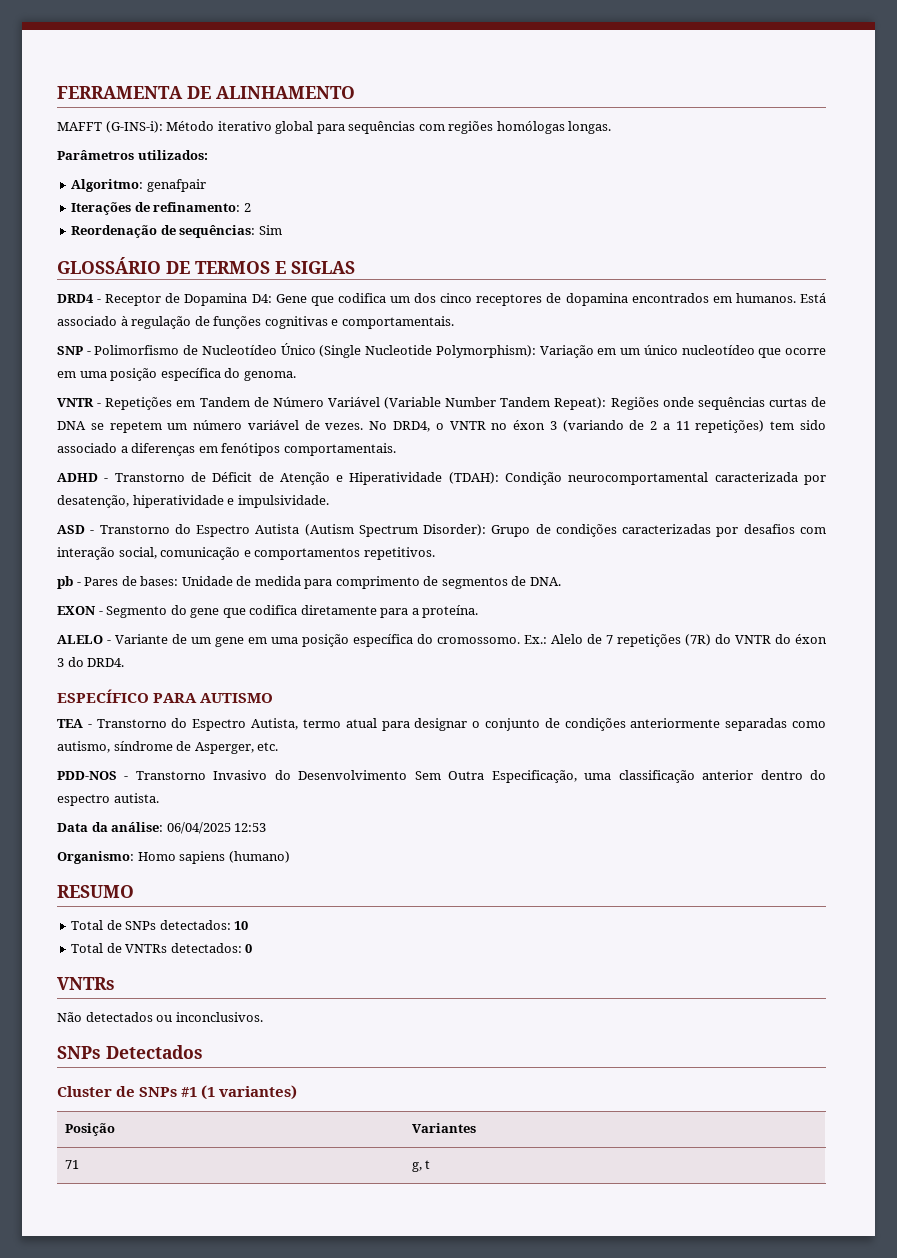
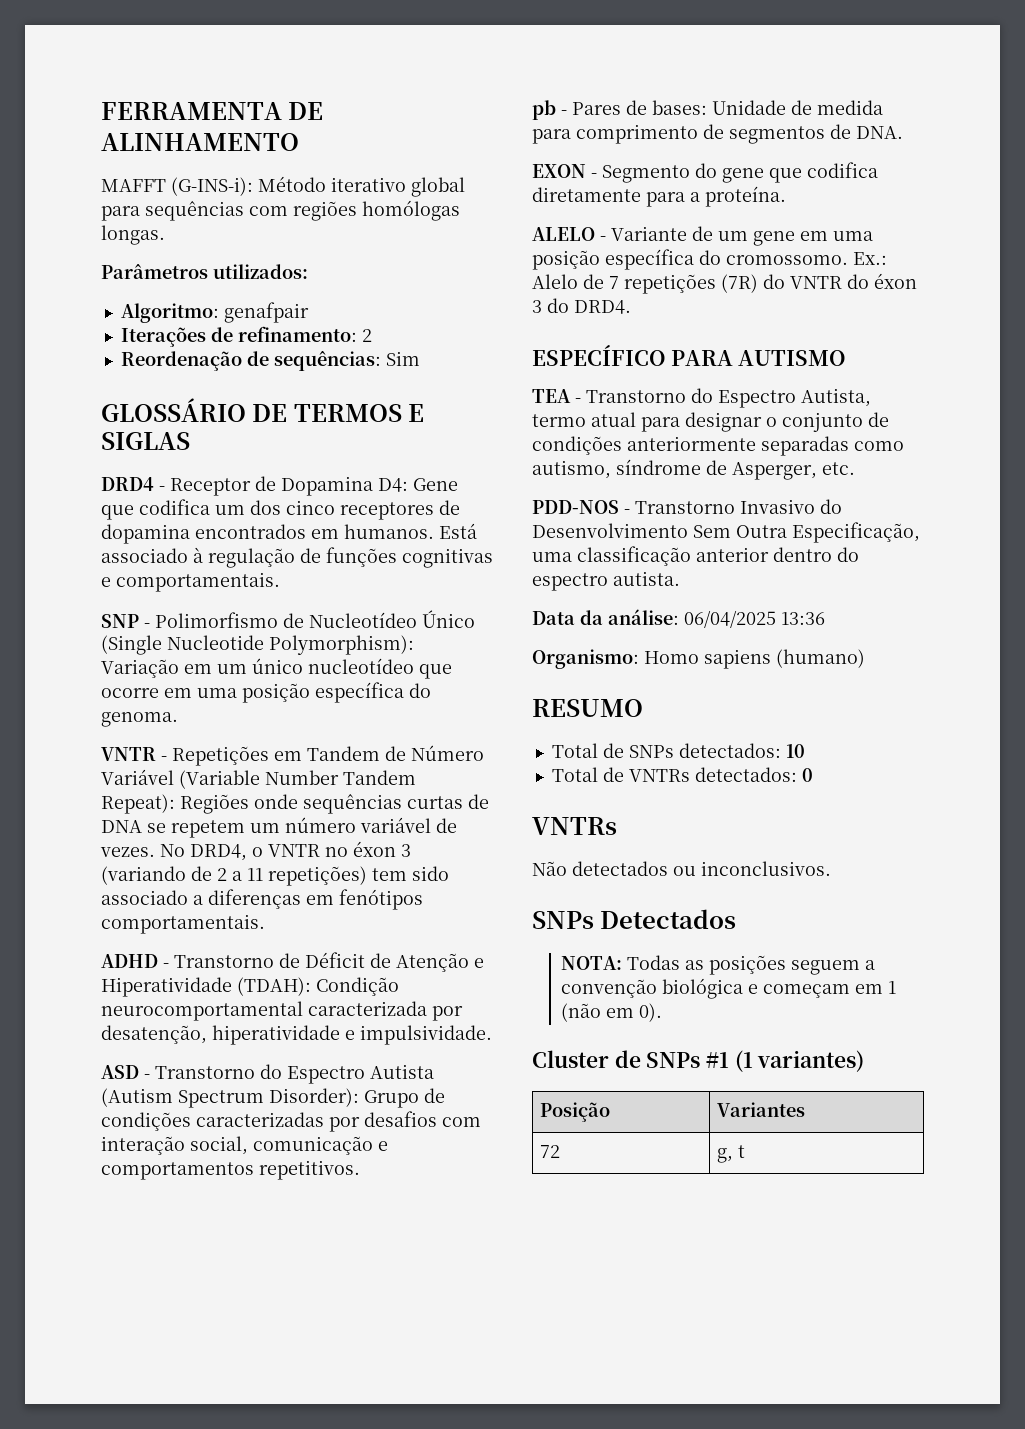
[234,823,267,832] 12:53 -> [781,612,825,625] 13:36
(203, 1052) none -> [561,955,876,975] [561,978,897,999] [561,1003,663,1022] // NOTA: Todas as posições seguem a convenção biológica e começam em 1 (não em 0).
[64,1160,79,1169] 71 -> [540,1145,561,1158] 72

